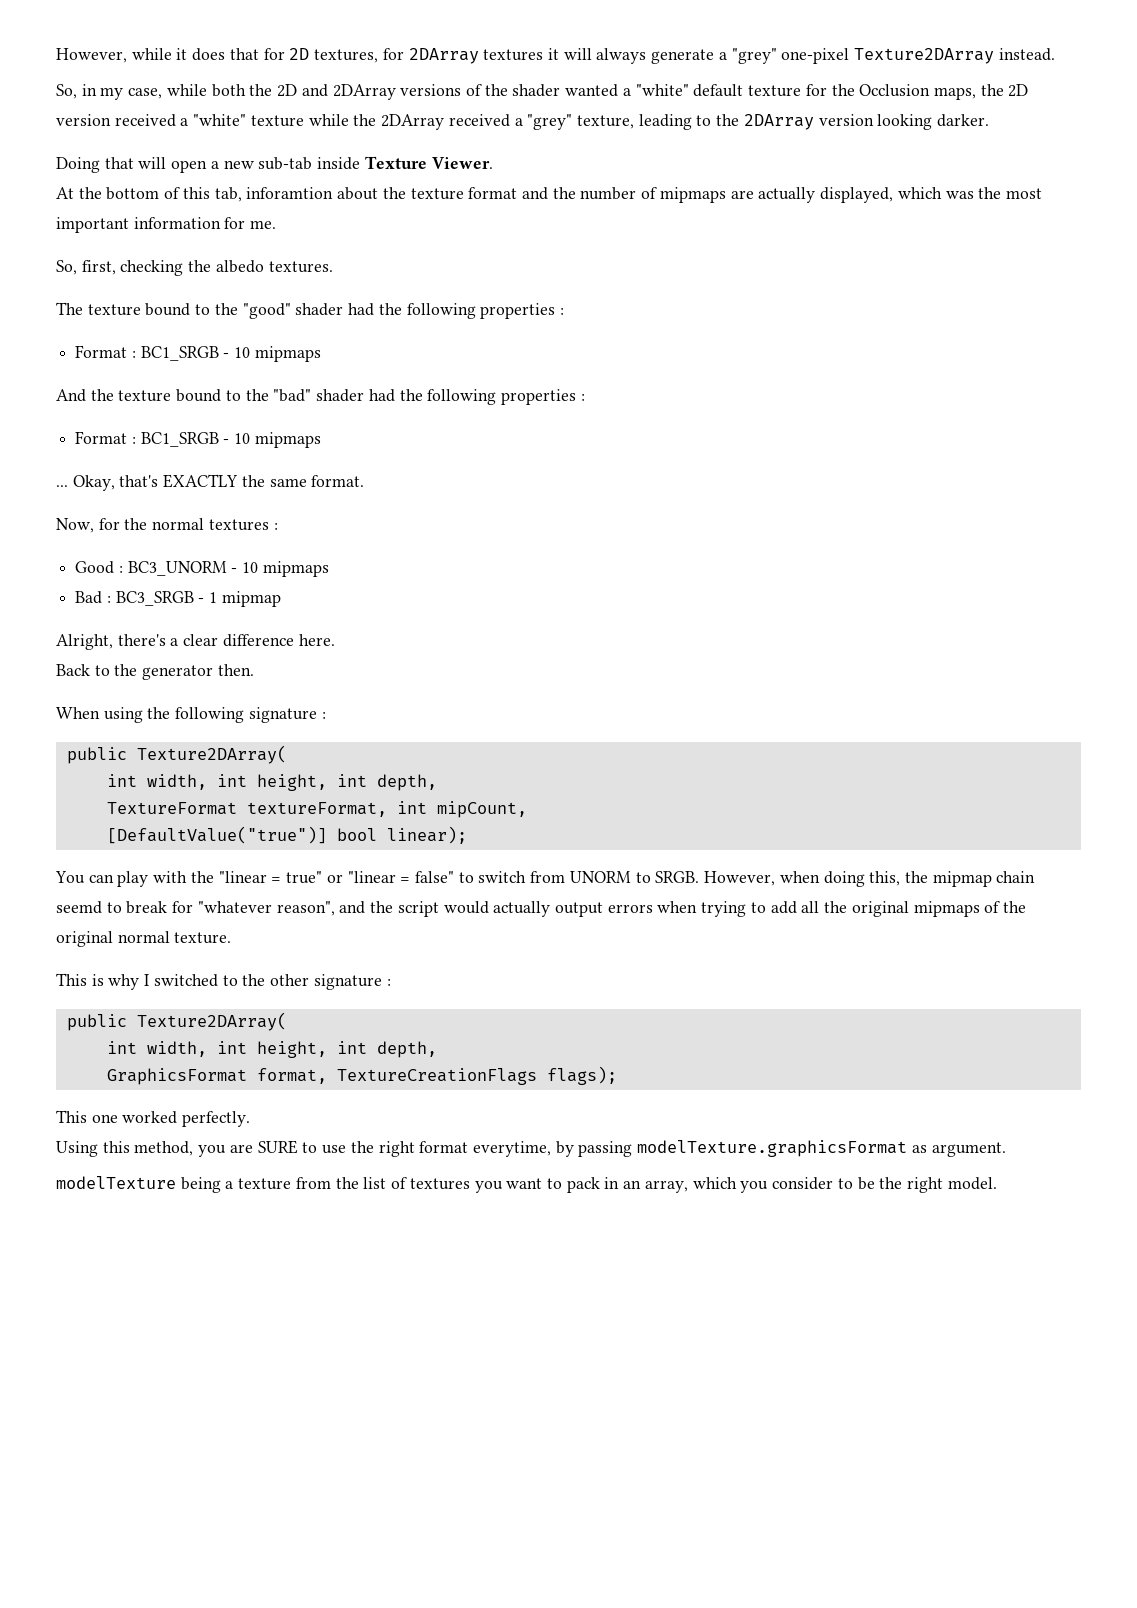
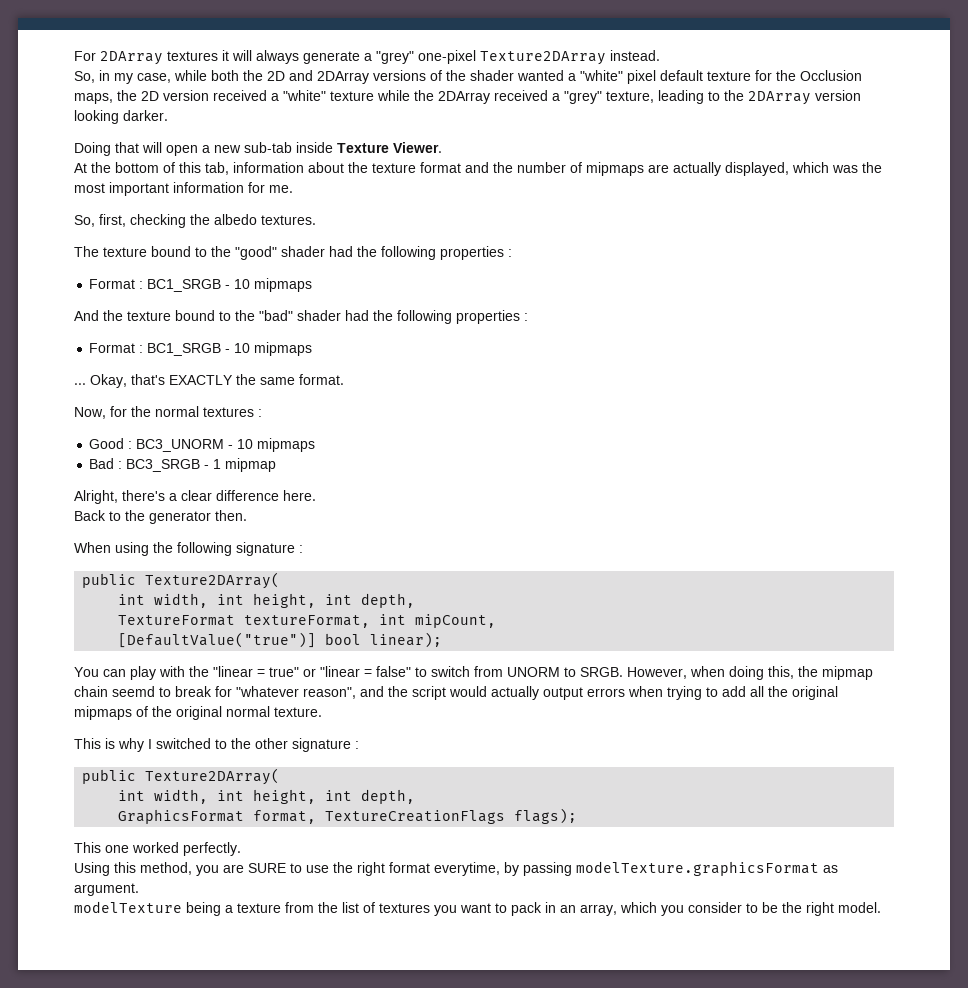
[56,48,404,63] However, while it does that for 2D textures, for -> [74,51,96,61] For
(689, 90) none -> [627,70,656,84] pixel
[246,187,334,199] inforamtion -> [233,162,304,173] information

